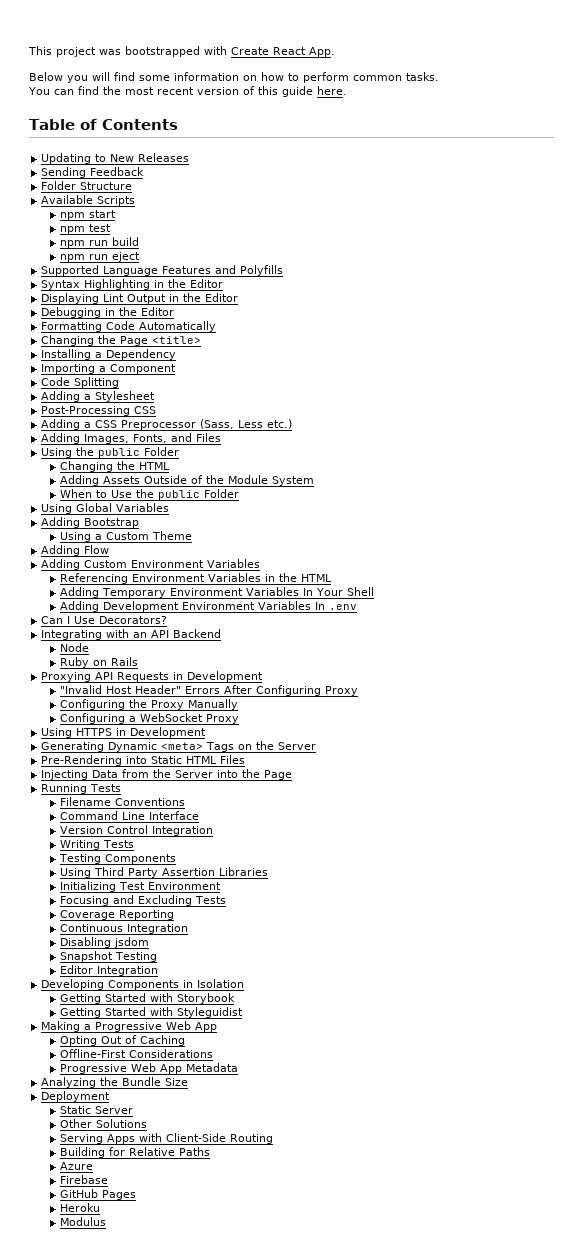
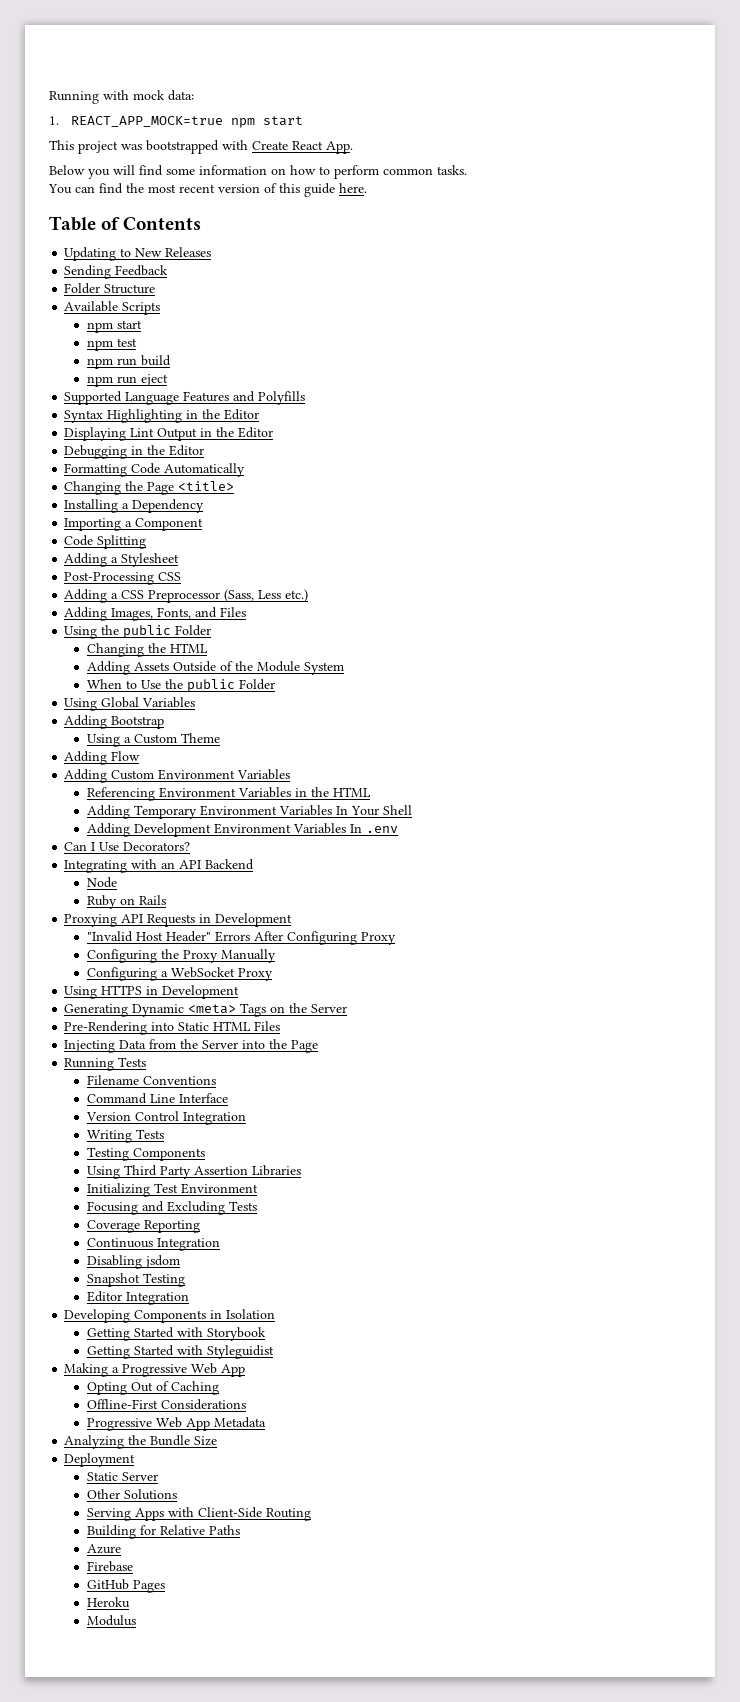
(28, 50) none -> [49,90,194,104] [49,116,304,128] Running with mock data: // 1. REACT_APP_MOCK=true npm start //

